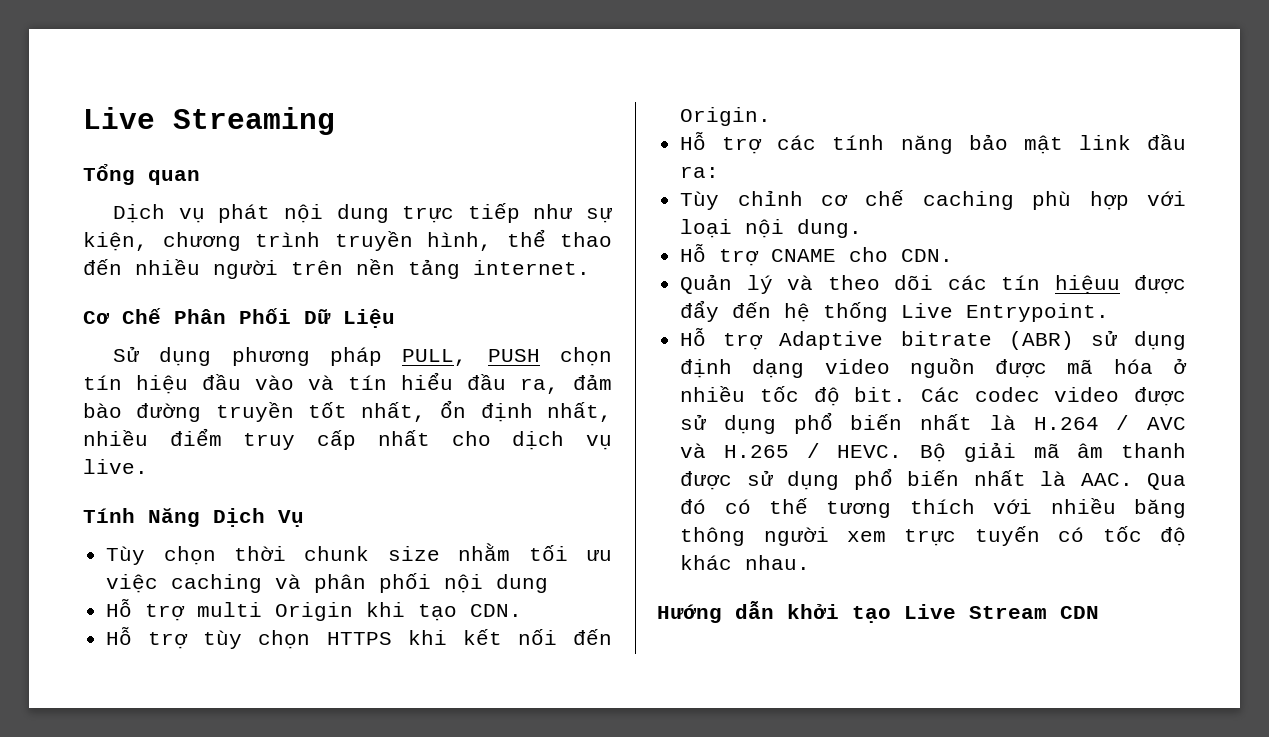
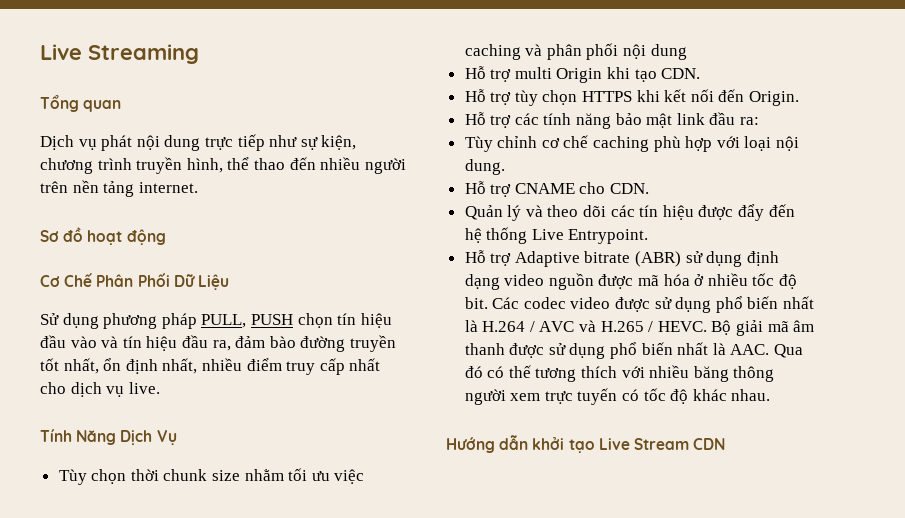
(590, 267) none -> [40,227,166,245] // Sơ đồ hoạt động
[401,372,453,390] hiểu -> [146,336,178,351] hiệu
[1054,275,1120,294] hiệuu -> [662,205,694,220] hiệu

